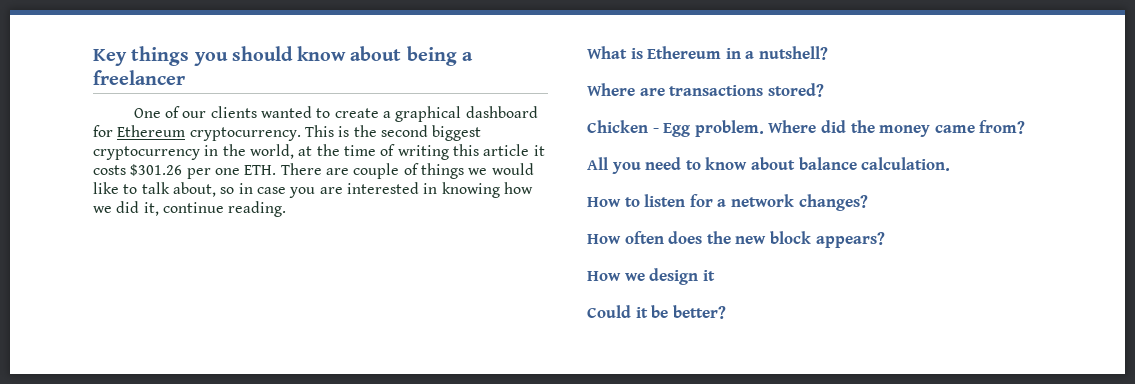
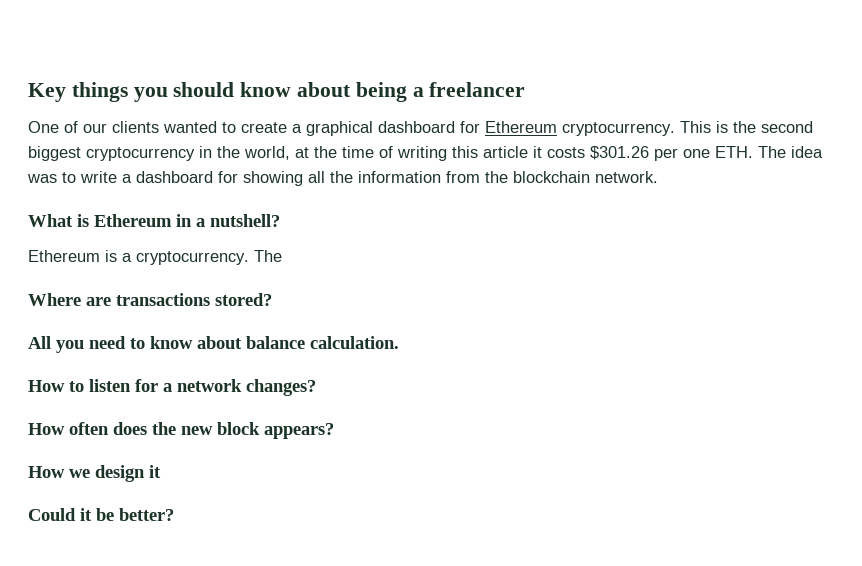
[280,163,534,179] [93,182,533,198] [93,201,287,217] There are couple of things we would like to talk about, so in case you are interested in knowing how we did it, continue reading. -> [758,146,823,158] [27,171,658,186] The idea was to write a dashboard for showing all the information from the blockchain network.
(828, 53) none -> [28,250,282,265] // Ethereum is a cryptocurrency. The
[587,120,1026,137] // Chicken - Egg problem. Where did the money came from? -> (272, 299) none

